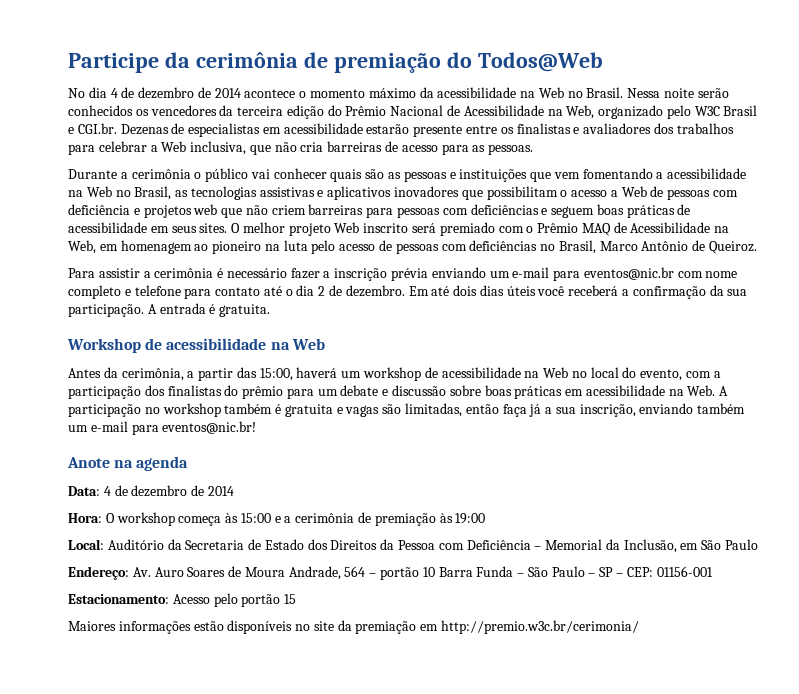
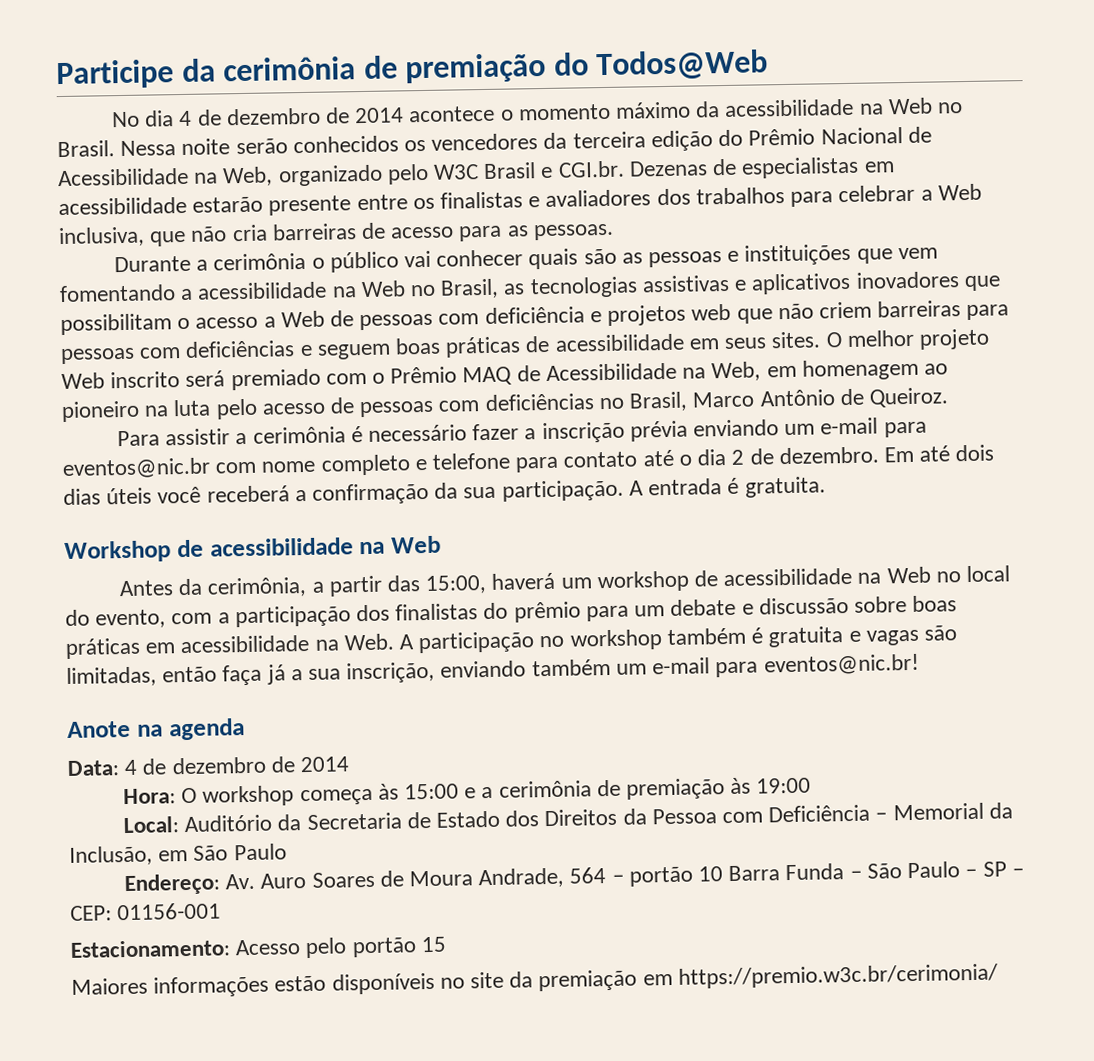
[441,620,640,634] http://premio.w3c.br/cerimonia/ -> [677,963,998,989] https://premio.w3c.br/cerimonia/

